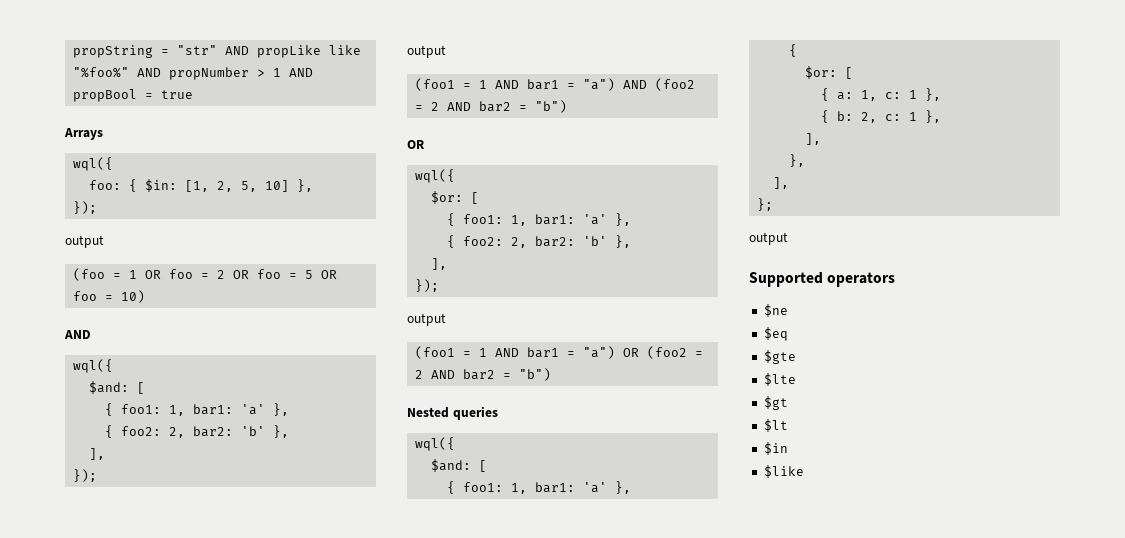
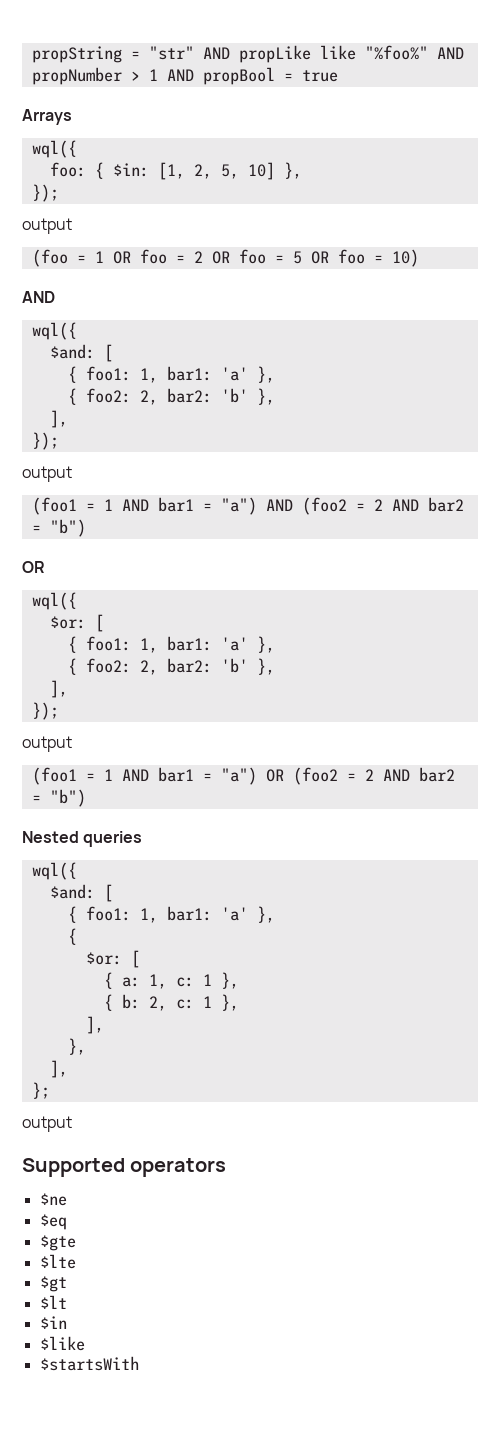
(804, 471) none -> [39,1356,139,1371] // $startsWith

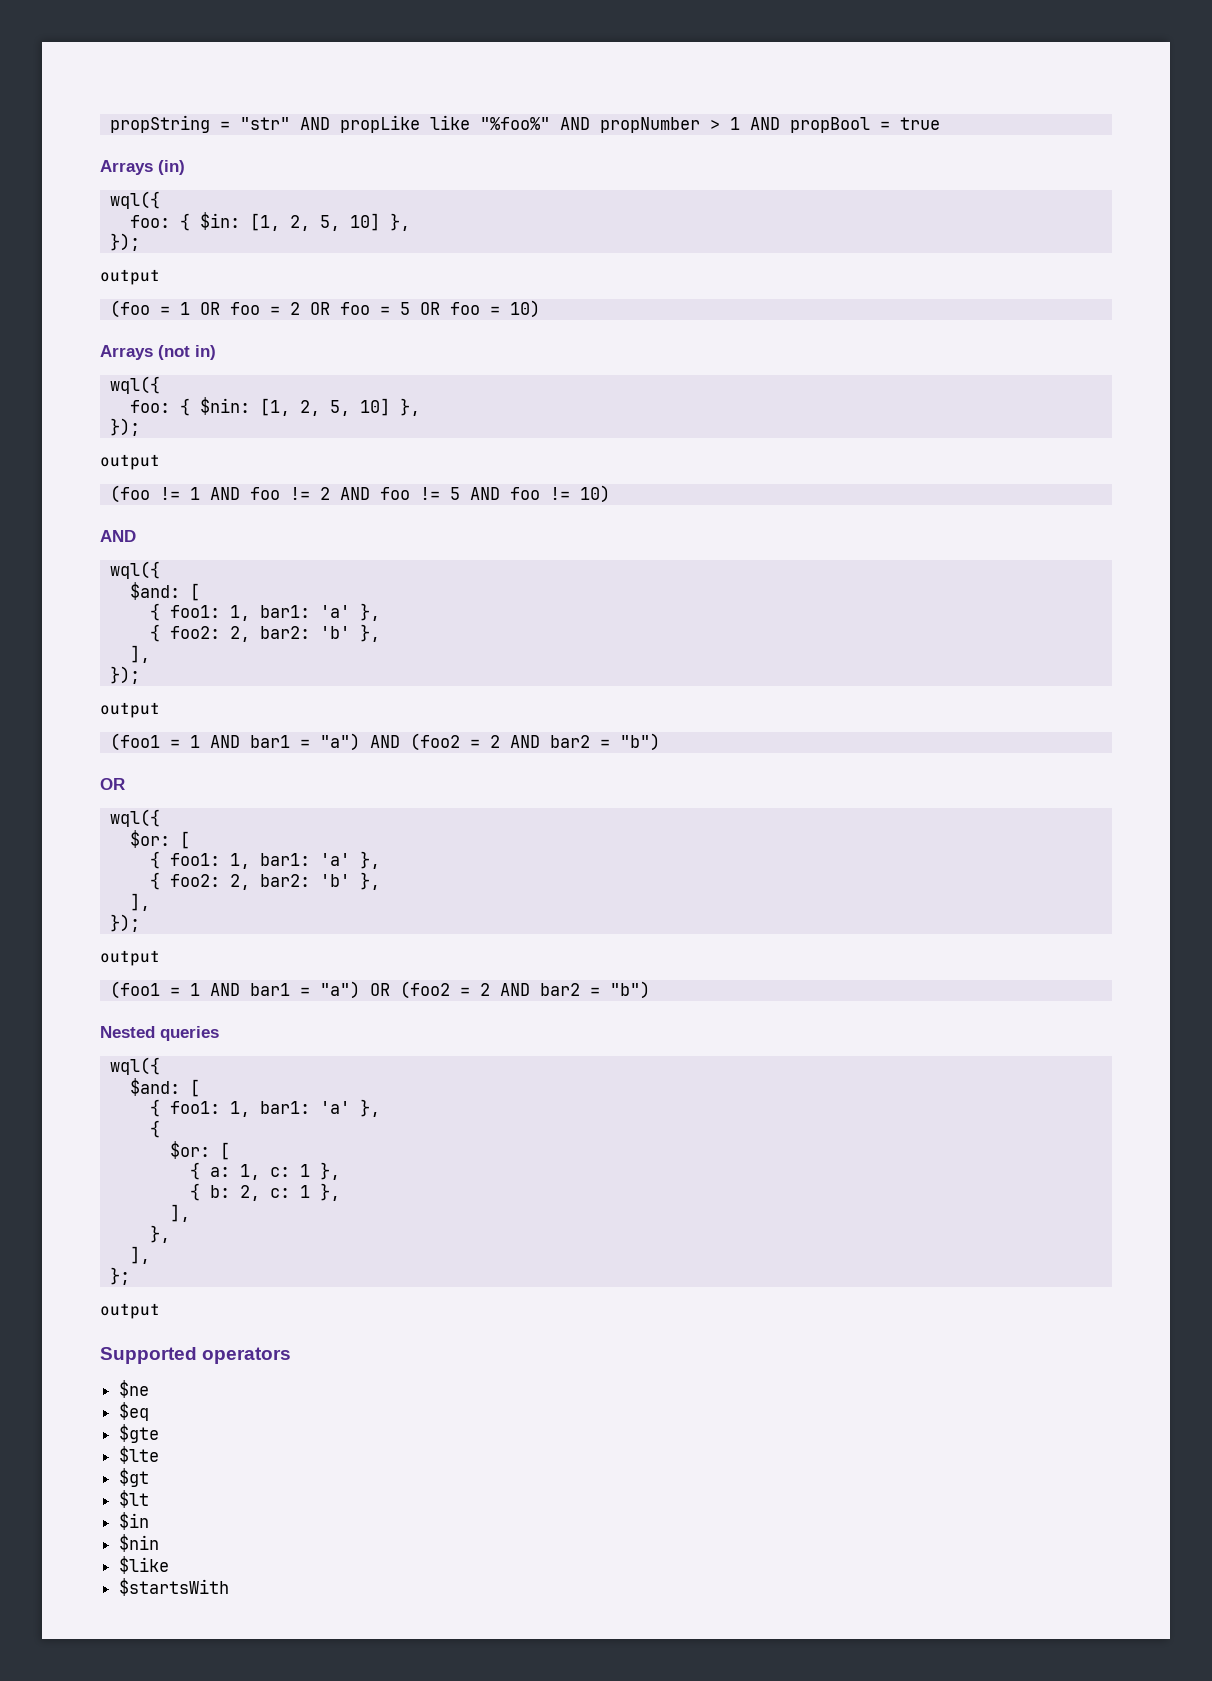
(72, 117) none -> [158,160,185,175] (in)
(419, 258) none -> [100,345,216,360] [110,376,161,394] [130,397,421,416] [110,418,141,436] [100,454,160,470] [110,485,611,503] // Arrays (not in) // wql({ // foo: { $nin: [1, 2, 5, 10] }, // }); // output // (foo != 1 AND foo != 2 AND foo != 5 AND foo != 10)
(67, 1322) none -> [118,1534,159,1552] // $nin

